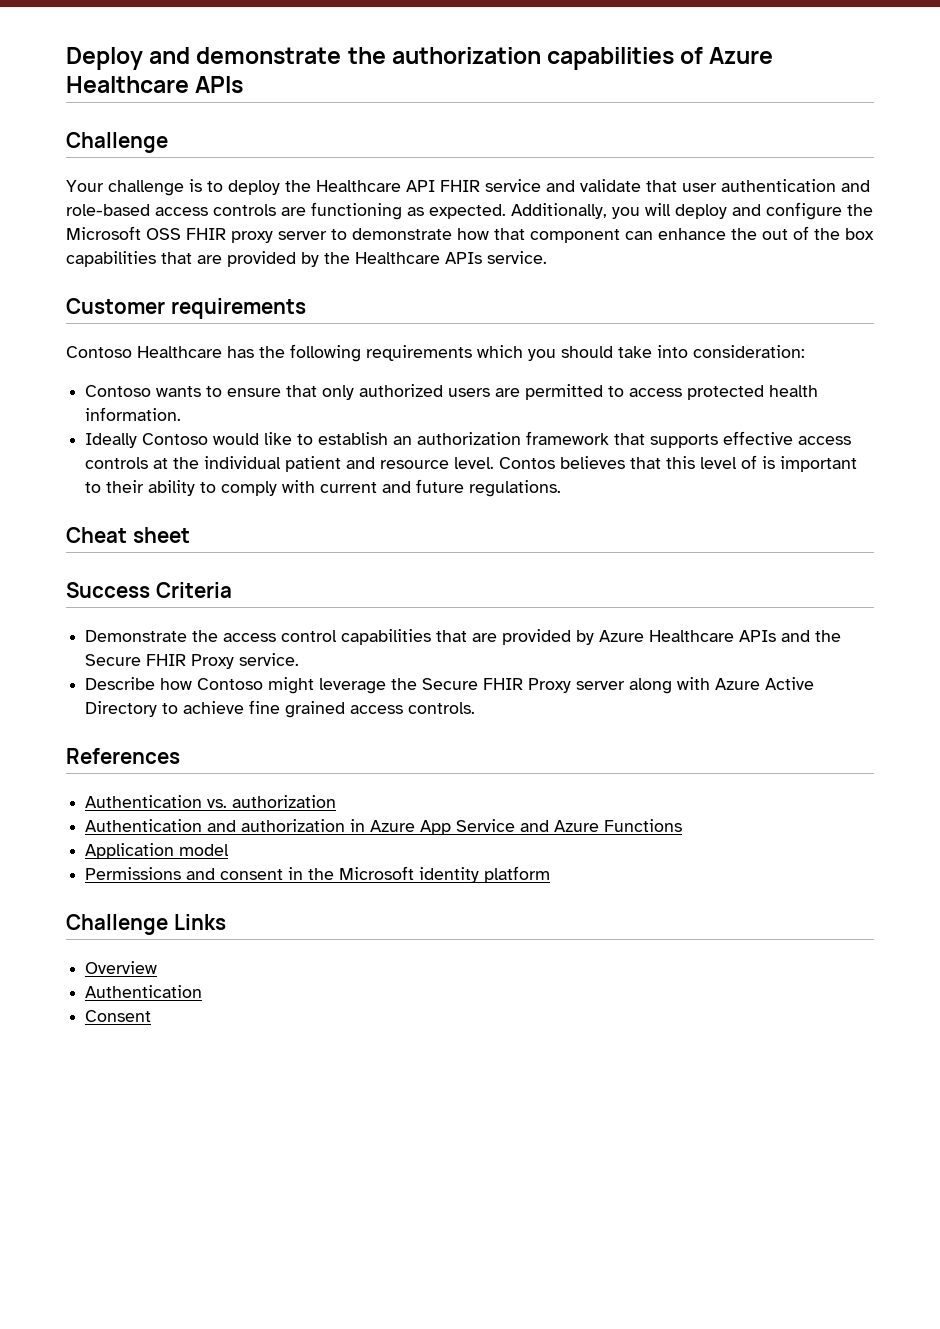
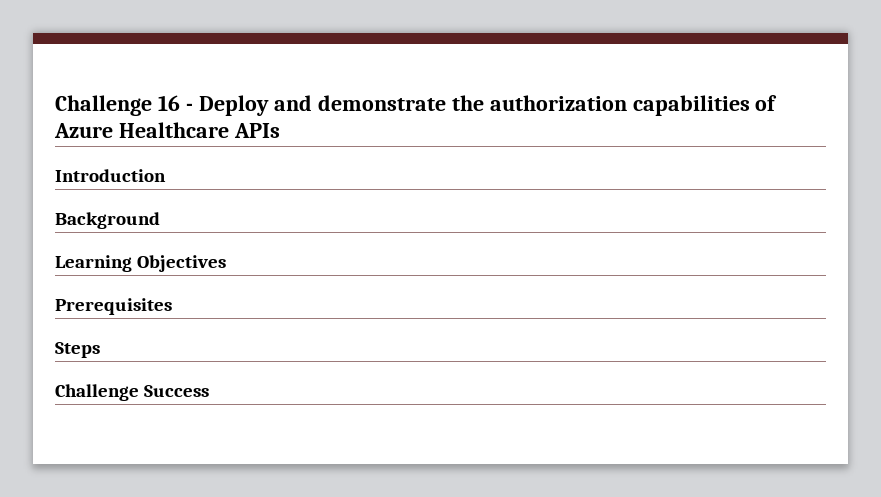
(66, 58) none -> [55,95,193,116] Challenge 16 -
[66,132,168,153] [66,179,870,196] [66,202,873,220] [66,226,874,243] [66,251,547,267] [66,298,306,319] [66,344,805,362] [85,384,819,400] [85,407,182,421] [85,431,852,448] [85,455,858,472] [85,479,562,497] [66,527,190,543] [66,582,232,598] [85,629,842,645] [85,653,300,669] [85,677,815,694] [85,700,476,718] [66,748,180,764] [85,795,337,808] [85,819,683,835] [85,843,230,859] [85,866,551,883] [66,914,226,935] [85,961,158,974] [85,985,203,998] [85,1010,152,1022] Challenge // Your challenge is to deploy the Healthcare API FHIR service and validate that user authentication and role-based access controls are functioning as expected. Additionally, you will deploy and configure the Microsoft OSS FHIR proxy server to demonstrate how that component can enhance the out of the box capabilities that are provided by the Healthcare APIs service. // Customer requirements // Contoso Healthcare has the following requirements which you should take into consideration: // Contoso wants to ensure that only authorized users are permitted to access protected health information. // Ideally Contoso would like to establish an authorization framework that supports effective access controls at the individual patient and resource level. Contos believes that this level of is important to their ability to comply with current and future regulations. // Cheat sheet // Success Criteria // Demonstrate the access control capabilities that are provided by Azure Healthcare APIs and the Secure FHIR Proxy service. // Describe how Contoso might leverage the Secure FHIR Proxy server along with Azure Active Directory to achieve fine grained access controls. // References // Authentication vs. authorization // Authentication and authorization in Azure App Service and Azure Functions // Application model // Permissions and consent in the Microsoft identity platform // Challenge Links // Overview // Authentication // Consent -> [55,169,166,182] [55,212,160,229] [55,255,227,272] [55,298,172,315] [55,342,100,358] [55,384,210,401] Introduction // Background // Learning Objectives // Prerequisites // Steps // Challenge Success

